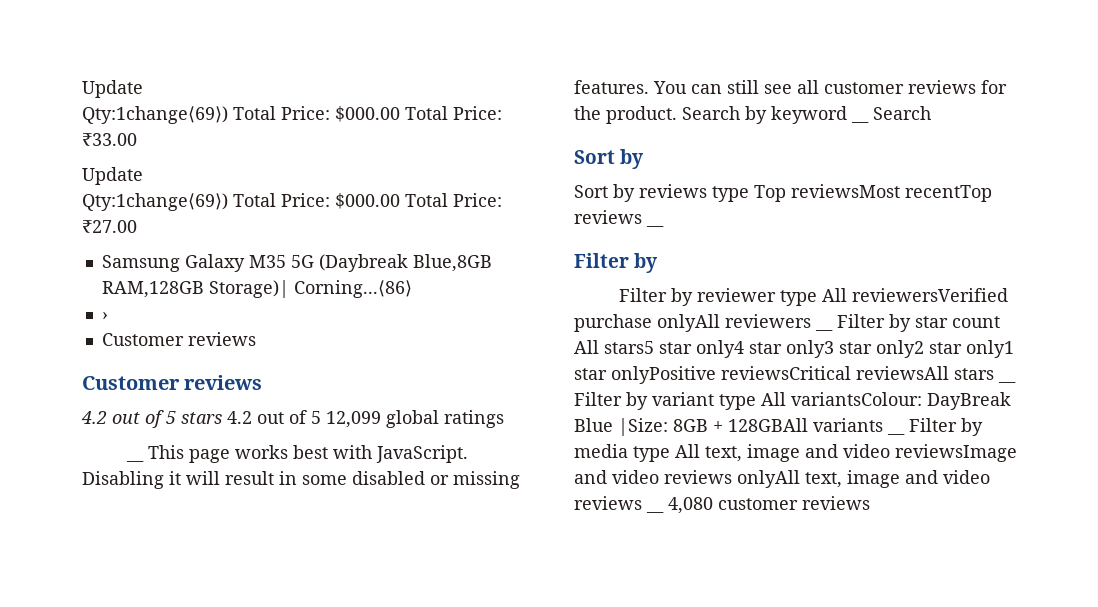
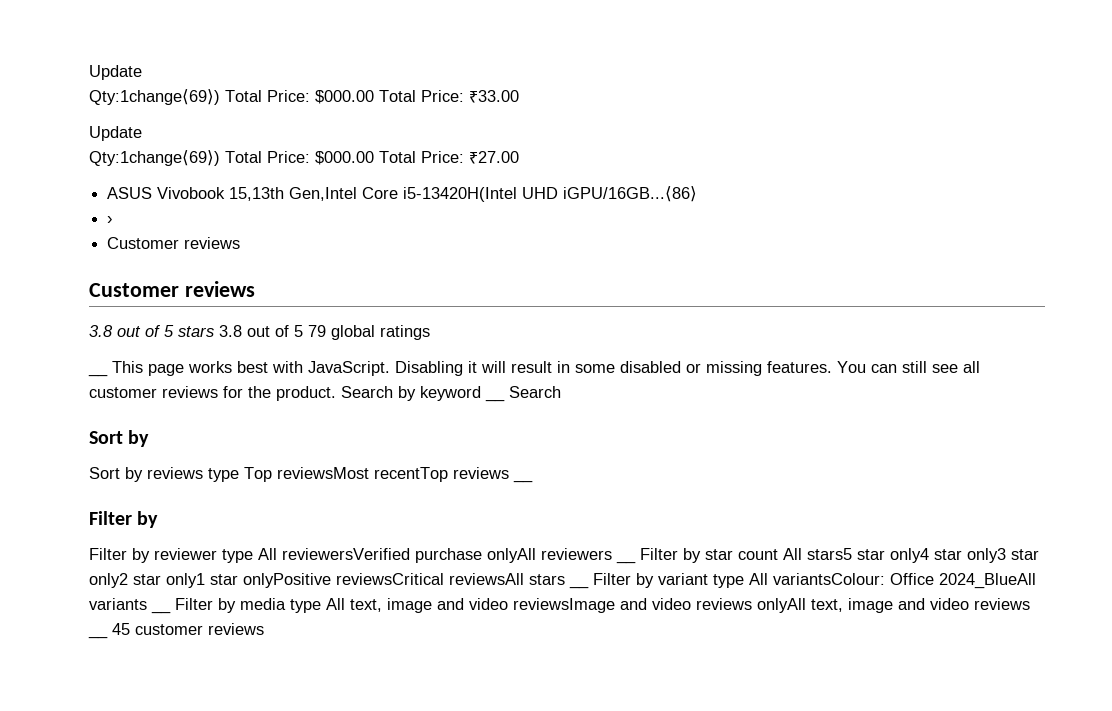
[101,254,492,272] [101,280,412,298] Samsung Galaxy M35 5G (Daybreak Blue,8GB RAM,128GB Storage)| Corning...⟨86⟩ -> [107,186,698,202] ASUS Vivobook 15,13th Gen,Intel Core i5-13420H(Intel UHD iGPU/16GB...⟨86⟩
[81,411,107,424] 4.2 -> [89,325,113,337] 3.8
[227,410,381,428] 4.2 out of 5 12,099 -> [219,325,326,337] 3.8 out of 5 79
[927,392,1011,410] [574,418,808,436] DayBreak Blue |Size: 8GB + 128GBAll -> [890,573,1036,589] Office 2024_BlueAll
[668,497,713,514] 4,080 -> [112,623,130,635] 45

